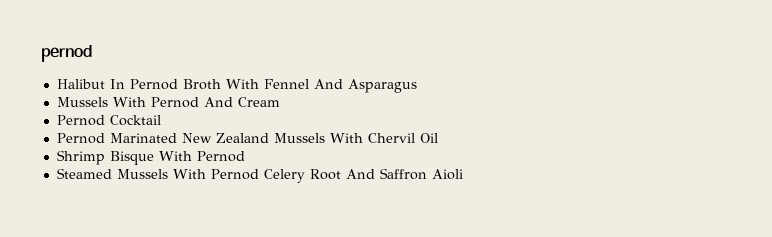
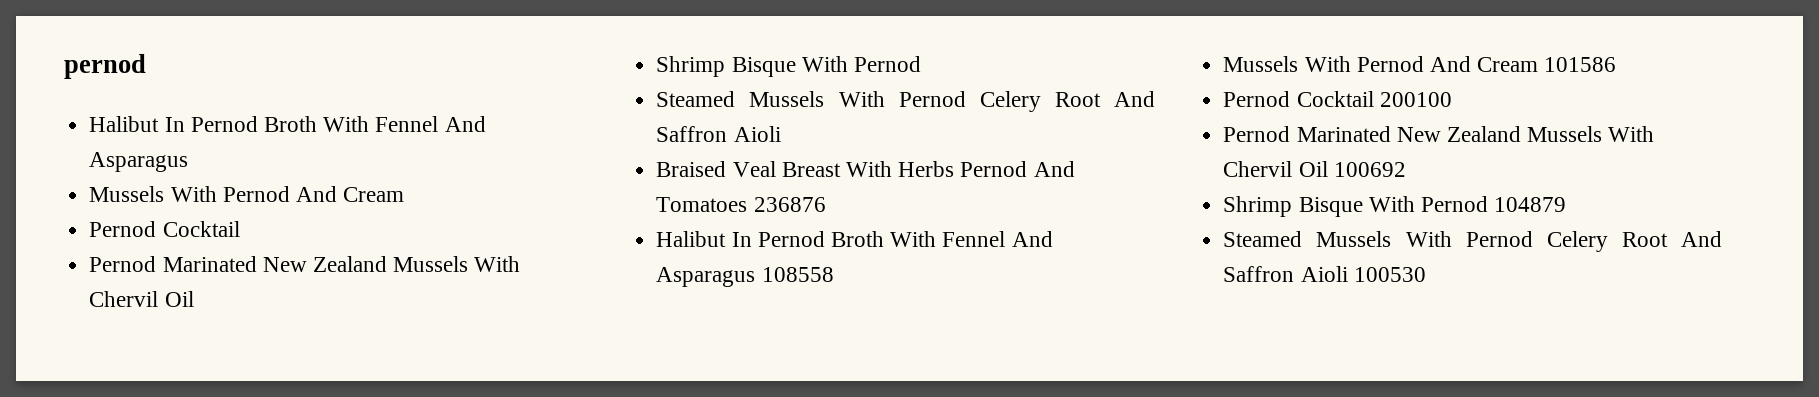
(463, 174) none -> [656,161,1075,177] [656,197,826,212] [656,231,1053,247] [656,267,834,287] [1223,56,1617,72] [1223,91,1452,107] [1223,126,1655,142] [1223,161,1406,177] [1223,196,1567,217] [1223,231,1722,252] [1223,266,1426,282] // Braised Veal Breast With Herbs Pernod And Tomatoes 236876 // Halibut In Pernod Broth With Fennel And Asparagus 108558 // Mussels With Pernod And Cream 101586 // Pernod Cocktail 200100 // Pernod Marinated New Zealand Mussels With Chervil Oil 100692 // Shrimp Bisque With Pernod 104879 // Steamed Mussels With Pernod Celery Root And Saffron Aioli 100530

